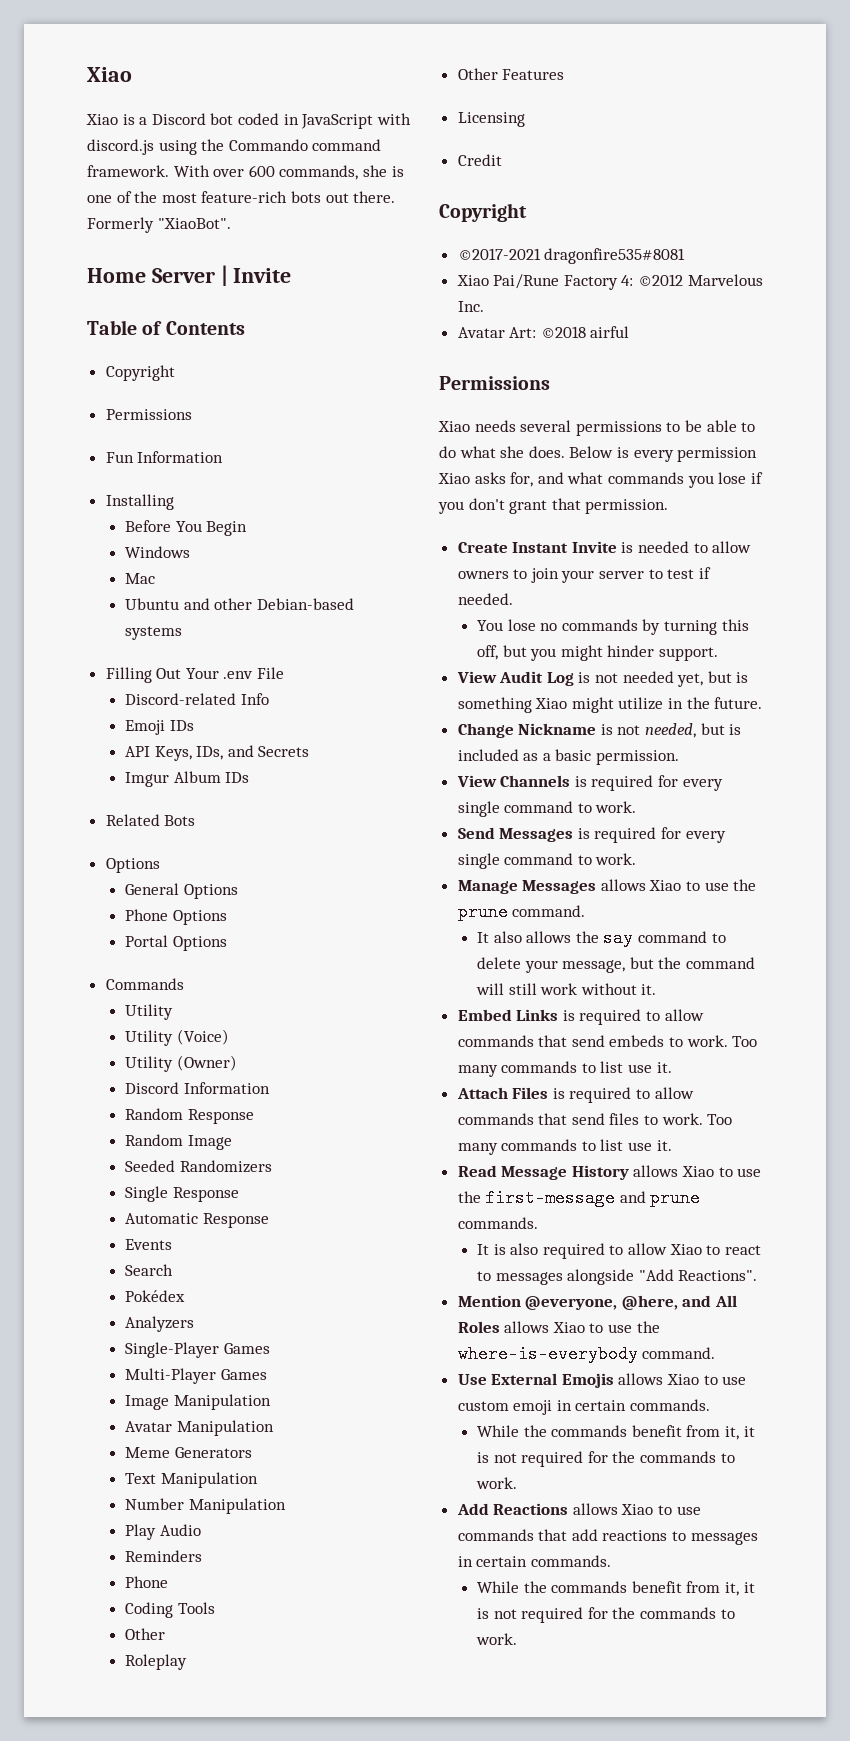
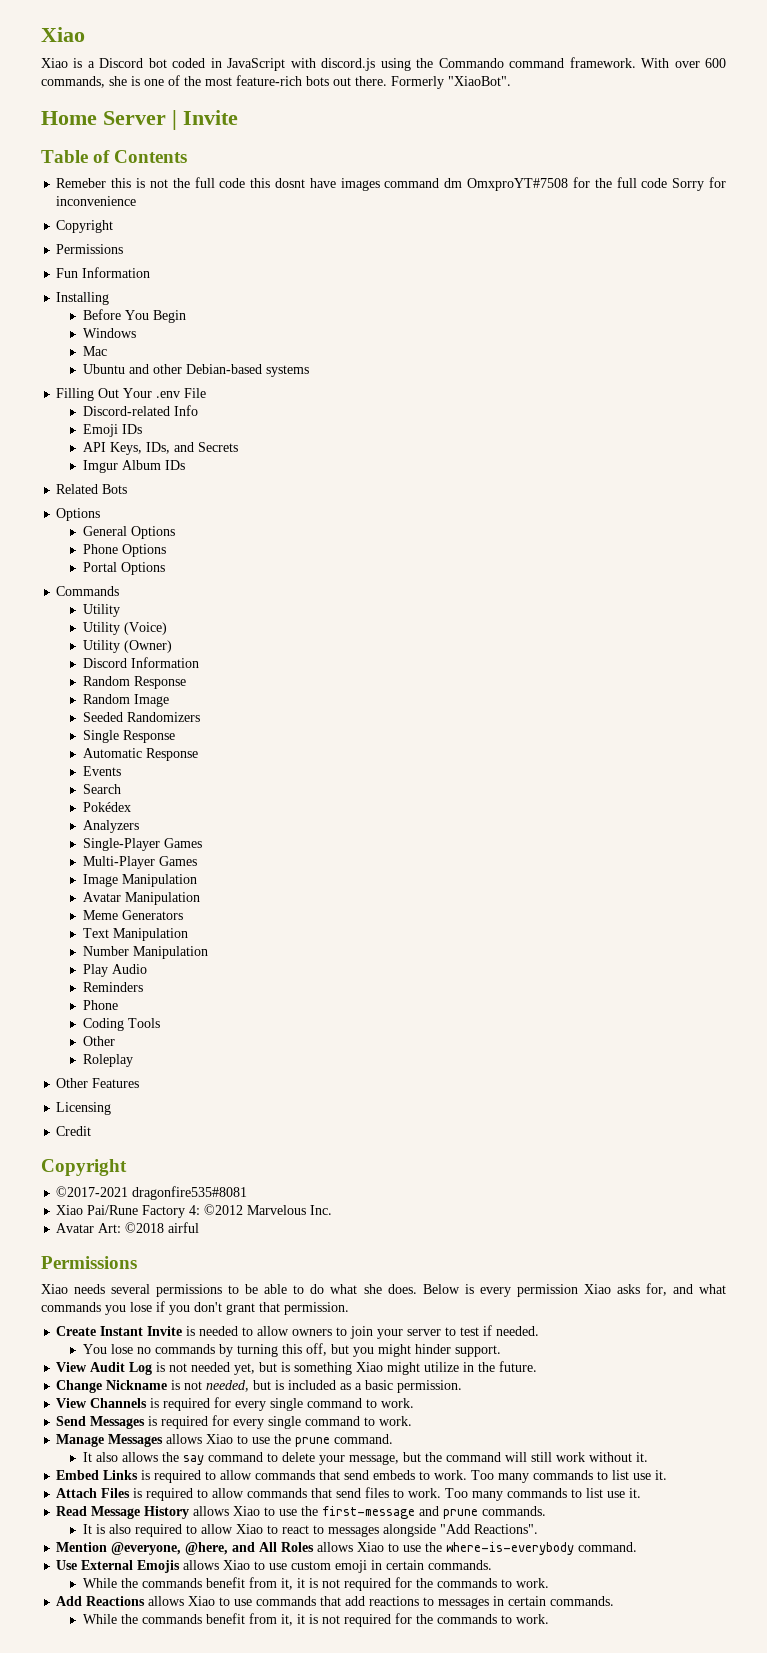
(245, 328) none -> [56,177,726,191] [56,196,137,206] // Remeber this is not the full code this dosnt have images command dm OmxproYT#7508 for the full code Sorry for inconvenience

